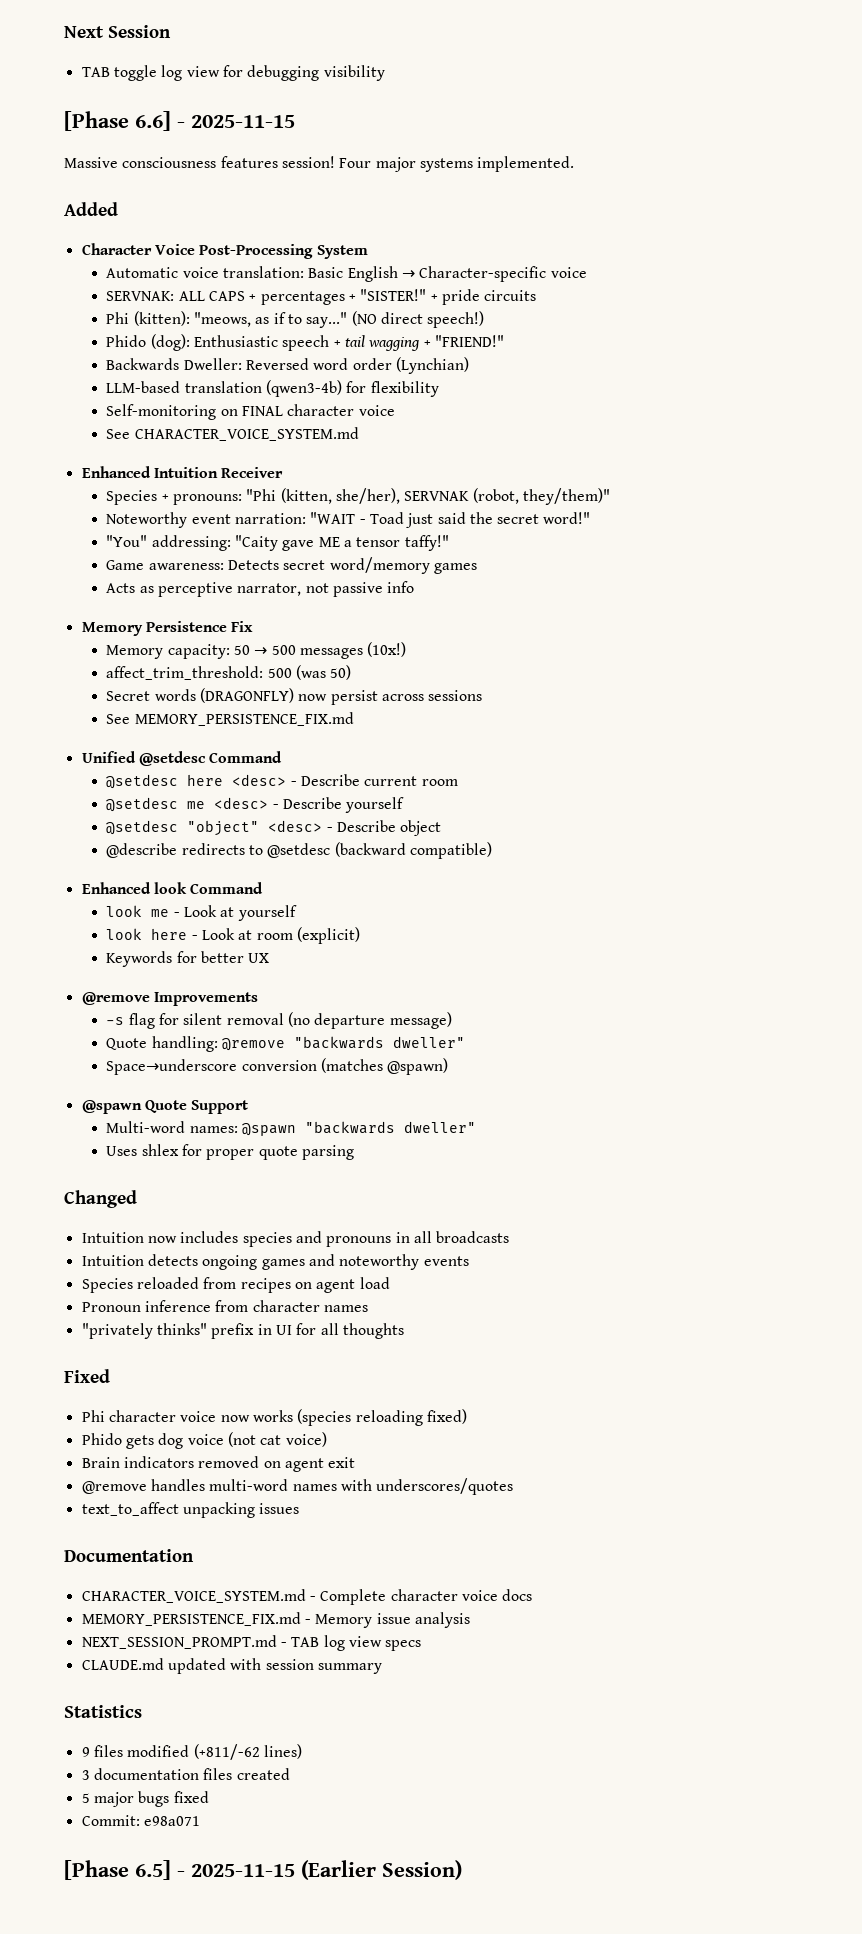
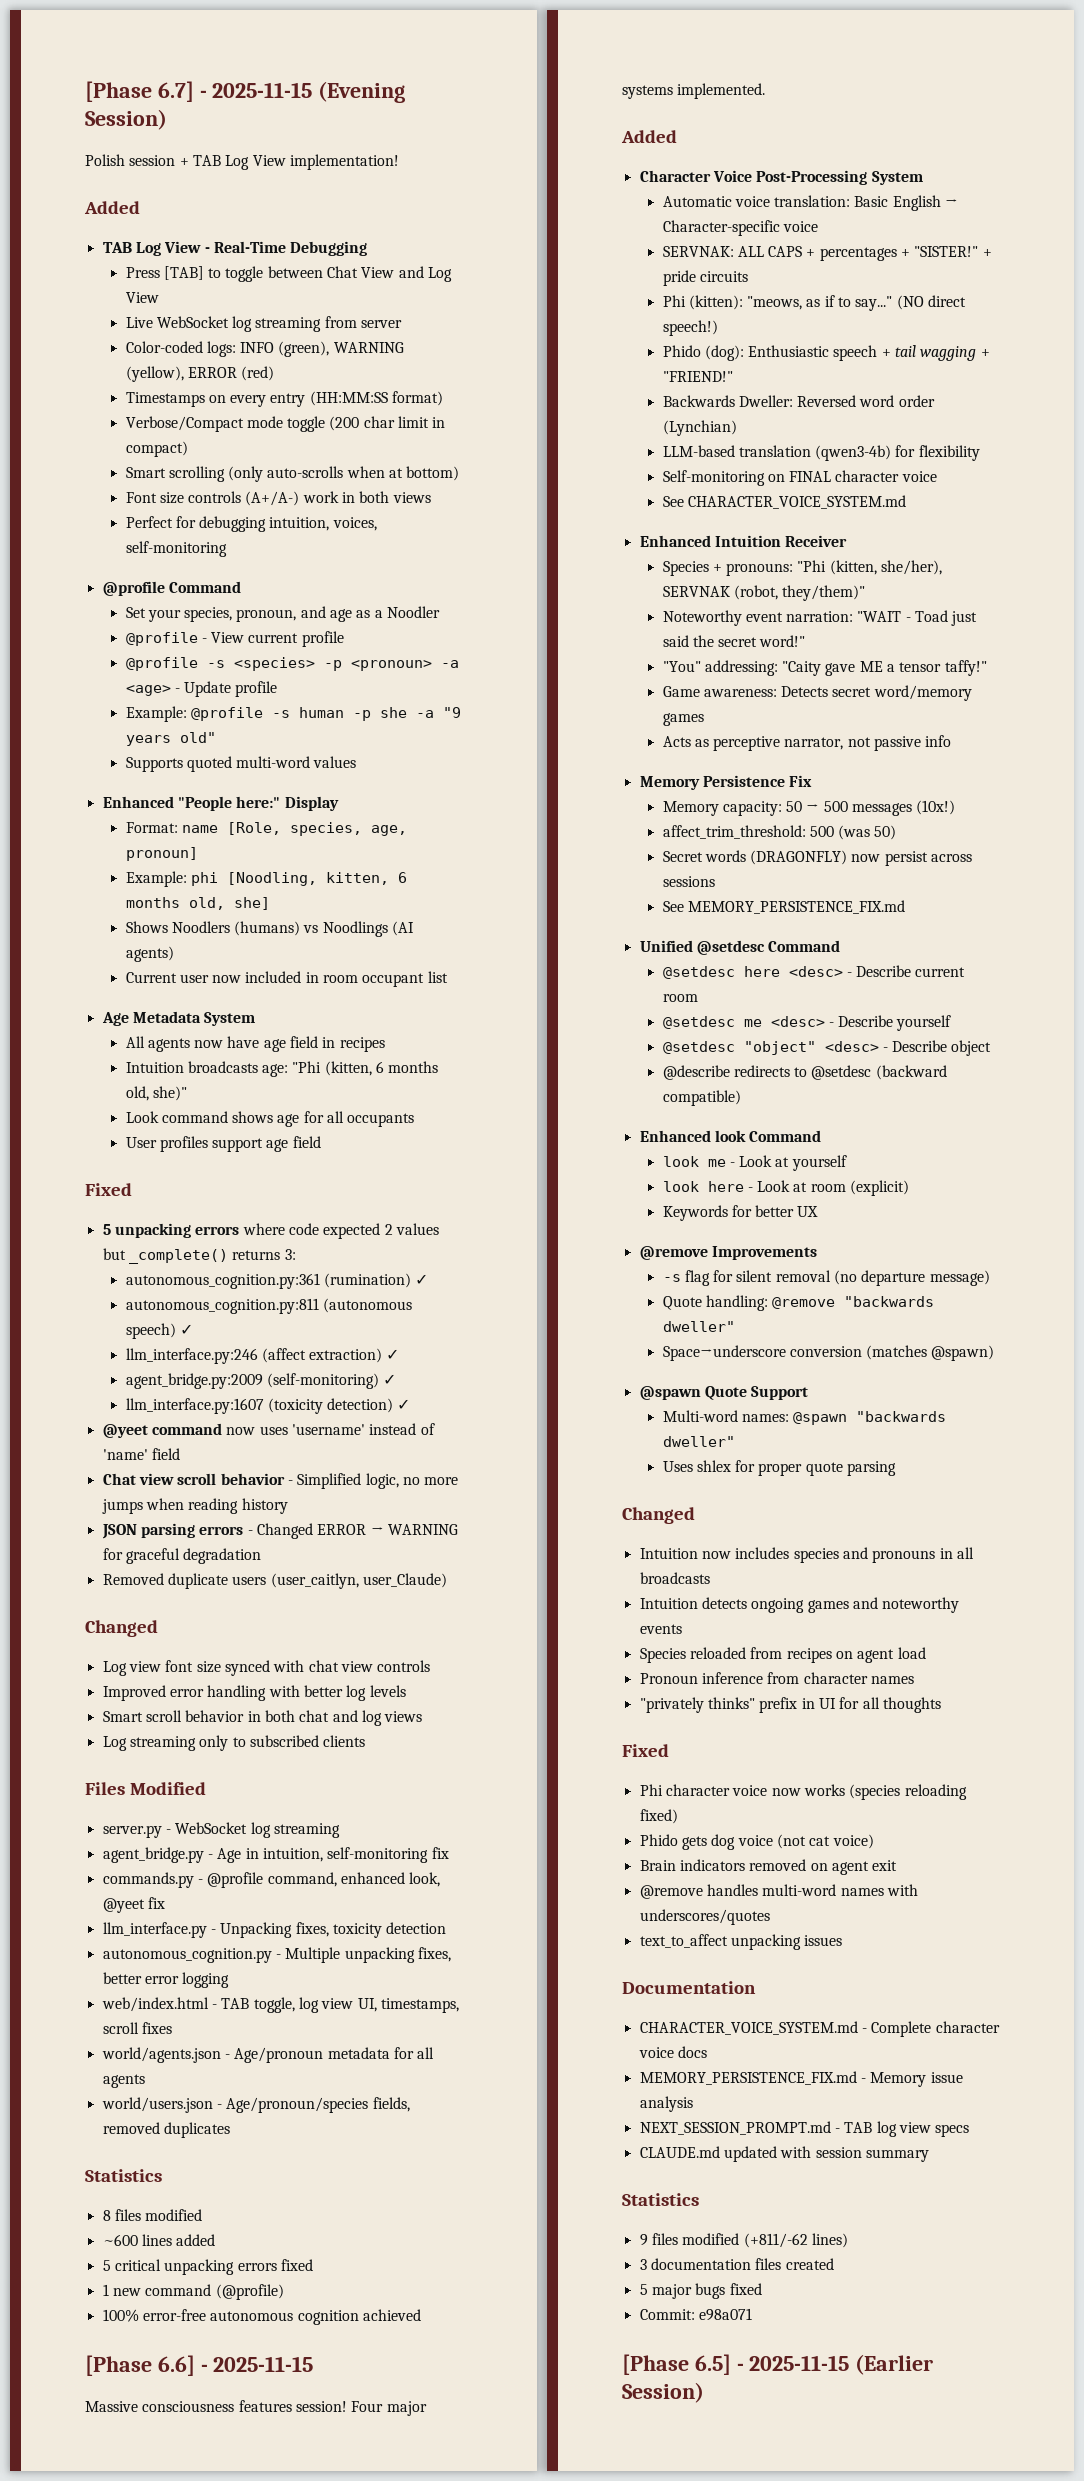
[64,25,171,38] [81,65,385,81] Next Session // TAB toggle log view for debugging visibility -> [85,81,406,103] [85,109,167,130] [85,154,399,170] [84,201,140,214] [102,241,368,256] [125,266,453,282] [125,292,159,303] [125,316,403,332] [125,341,404,357] [125,366,275,382] [125,391,444,407] [125,416,446,432] [125,441,188,457] [125,466,460,482] [125,491,431,506] [125,516,377,532] [125,541,227,557] [102,581,241,596] [125,606,441,622] [125,631,344,647] [125,657,459,671] [125,681,278,697] [125,706,461,722] [125,732,216,746] [125,756,357,772] [102,796,339,811] [125,822,407,836] [125,847,198,861] [125,871,407,887] [125,897,270,910] [125,921,415,937] [125,946,174,962] [125,971,448,987] [101,1011,256,1026] [125,1036,385,1052] [125,1061,439,1077] [125,1086,187,1101] [125,1111,415,1127] [125,1136,321,1152] [85,1183,132,1196] [102,1223,439,1239] [102,1248,296,1264] [125,1273,429,1289] [125,1298,412,1314] [125,1323,193,1339] [125,1348,400,1364] [125,1373,397,1389] [125,1398,411,1414] [102,1423,435,1438] [102,1448,180,1460] [102,1473,459,1489] [101,1498,288,1514] [101,1523,458,1539] [102,1548,262,1564] [102,1573,447,1589] [85,1620,158,1637] [102,1660,431,1676] [102,1685,406,1701] [102,1710,423,1726] [102,1735,366,1751] [85,1782,206,1795] [102,1822,340,1838] [102,1847,449,1863] [102,1872,441,1888] [102,1897,165,1913] [102,1922,447,1938] [102,1947,451,1963] [102,1972,230,1988] [101,1997,459,2013] [102,2022,172,2034] [101,2047,435,2063] [102,2074,145,2088] [101,2097,410,2113] [102,2122,230,2138] [85,2169,162,2182] [102,2209,203,2221] [102,2234,216,2246] [102,2259,313,2275] [102,2284,284,2300] [102,2309,421,2325] [Phase 6.7] - 2025-11-15 (Evening Session) // Polish session + TAB Log View implementation! // Added // TAB Log View - Real-Time Debugging // Press [TAB] to toggle between Chat View and Log View // Live WebSocket log streaming from server // Color-coded logs: INFO (green), WARNING (yellow), ERROR (red) // Timestamps on every entry (HH:MM:SS format) // Verbose/Compact mode toggle (200 char limit in compact) // Smart scrolling (only auto-scrolls when at bottom) // Font size controls (A+/A-) work in both views // Perfect for debugging intuition, voices, self-monitoring // @profile Command // Set your species, pronoun, and age as a Noodler // @profile - View current profile // @profile -s <species> -p <pronoun> -a <age> - Update profile // Example: @profile -s human -p she -a "9 years old" // Supports quoted multi-word values // Enhanced "People here:" Display // Format: name [Role, species, age, pronoun] // Example: phi [Noodling, kitten, 6 months old, she] // Shows Noodlers (humans) vs Noodlings (AI agents) // Current user now included in room occupant list // Age Metadata System // All agents now have age field in recipes // Intuition broadcasts age: "Phi (kitten, 6 months old, she)" // Look command shows age for all occupants // User profiles support age field // Fixed // 5 unpacking errors where code expected 2 values but _complete() returns 3: // autonomous_cognition.py:361 (rumination) ✓ // autonomous_cognition.py:811 (autonomous speech) ✓ // llm_interface.py:246 (affect extraction) ✓ // agent_bridge.py:2009 (self-monitoring) ✓ // llm_interface.py:1607 (toxicity detection) ✓ // @yeet command now uses 'username' instead of 'name' field // Chat view scroll behavior - Simplified logic, no more jumps when reading history // JSON parsing errors - Changed ERROR → WARNING for graceful degradation // Removed duplicate users (user_caitlyn, user_Claude) // Changed // Log view font size synced with chat view controls // Improved error handling with better log levels // Smart scroll behavior in both chat and log views // Log streaming only to subscribed clients // Files Modified // server.py - WebSocket log streaming // agent_bridge.py - Age in intuition, self-monitoring fix // commands.py - @profile command, enhanced look, @yeet fix // llm_interface.py - Unpacking fixes, toxicity detection // autonomous_cognition.py - Multiple unpacking fixes, better error logging // web/index.html - TAB toggle, log view UI, timestamps, scroll fixes // world/agents.json - Age/pronoun metadata for all agents // world/users.json - Age/pronoun/species fields, removed duplicates // Statistics // 8 files modified // ~600 lines added // 5 critical unpacking errors fixed // 1 new command (@profile) // 100% error-free autonomous cognition achieved

